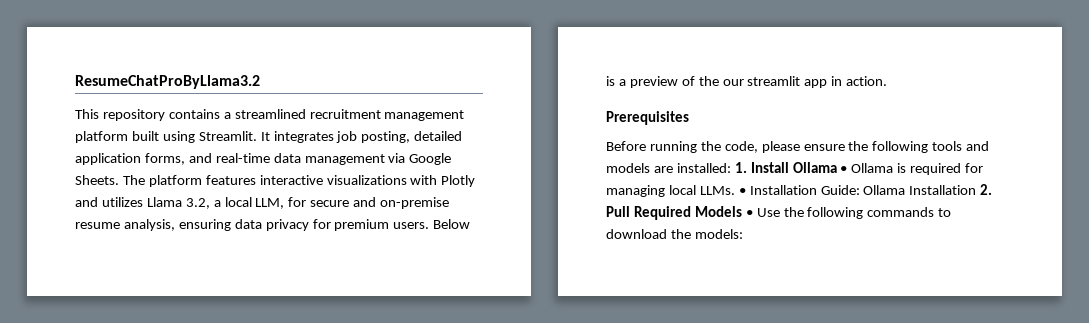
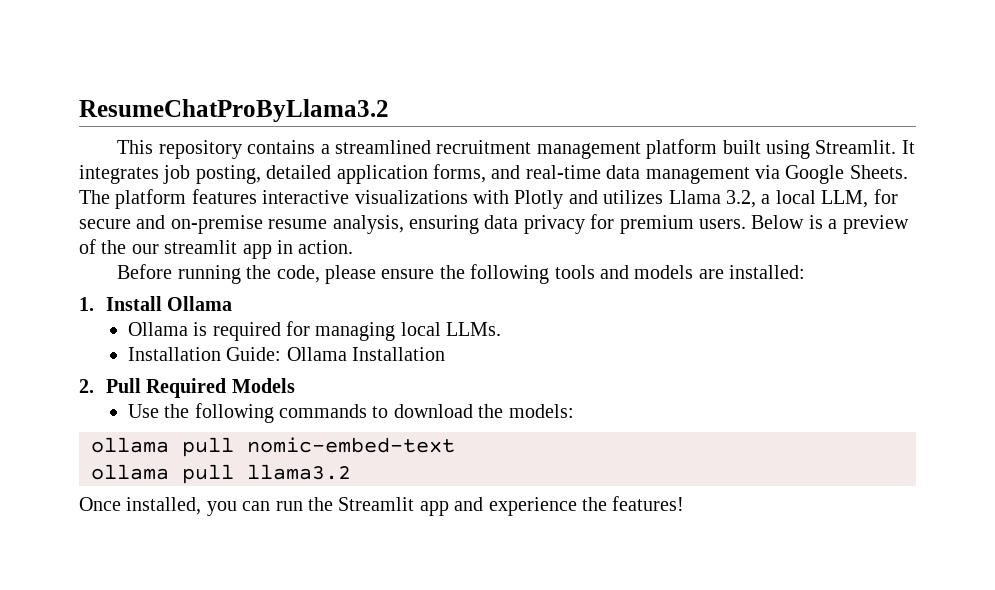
[606,111,689,125] // Prerequisites -> (354, 247) none
(731, 168) none -> (806, 272) //
[840,166,848,173] • -> (233, 303) //
[738,188,746,195] • -> (502, 329) //
(977, 190) none -> (445, 354) //
[745,210,753,217] • -> (295, 385) //
(743, 234) none -> [91,437,455,457] [91,464,351,484] [79,496,685,516] // ollama pull nomic-embed-text // ollama pull llama3.2 // Once installed, you can run the Streamlit app and experience the features!

